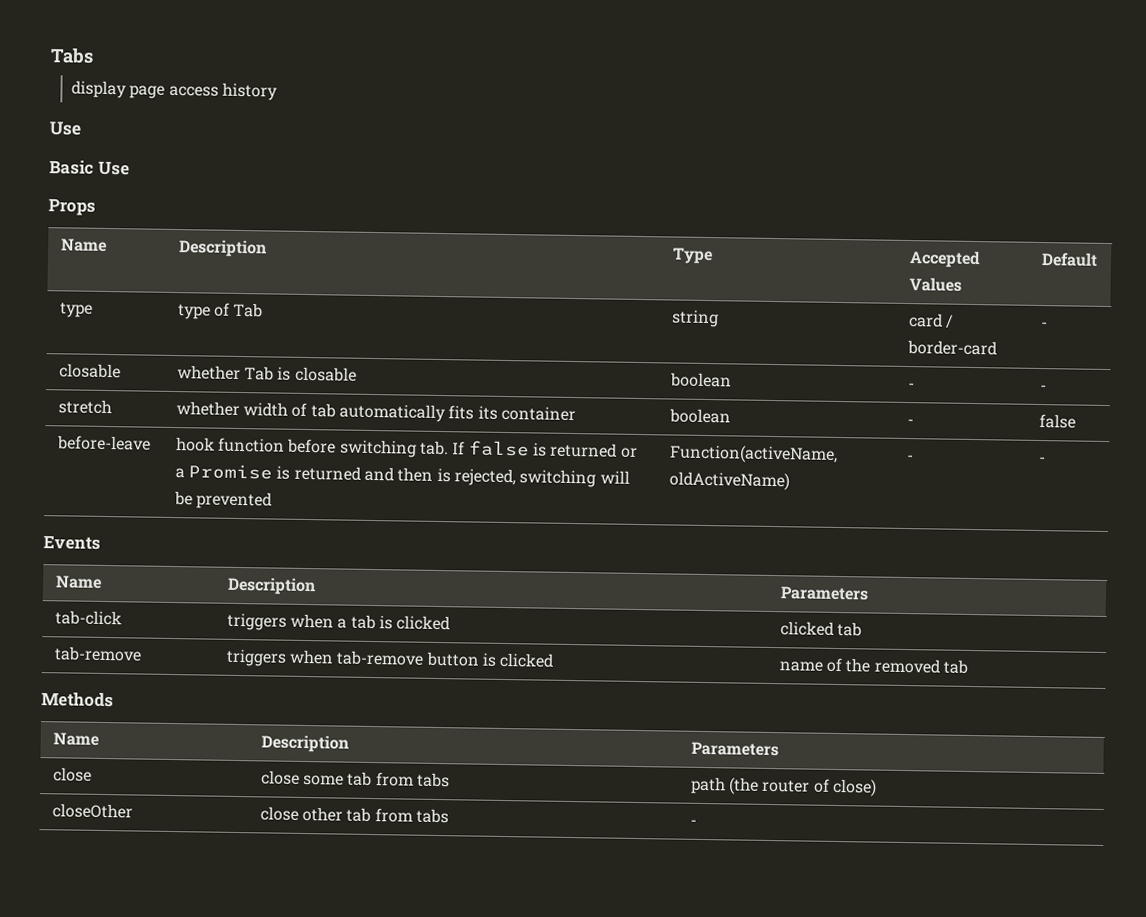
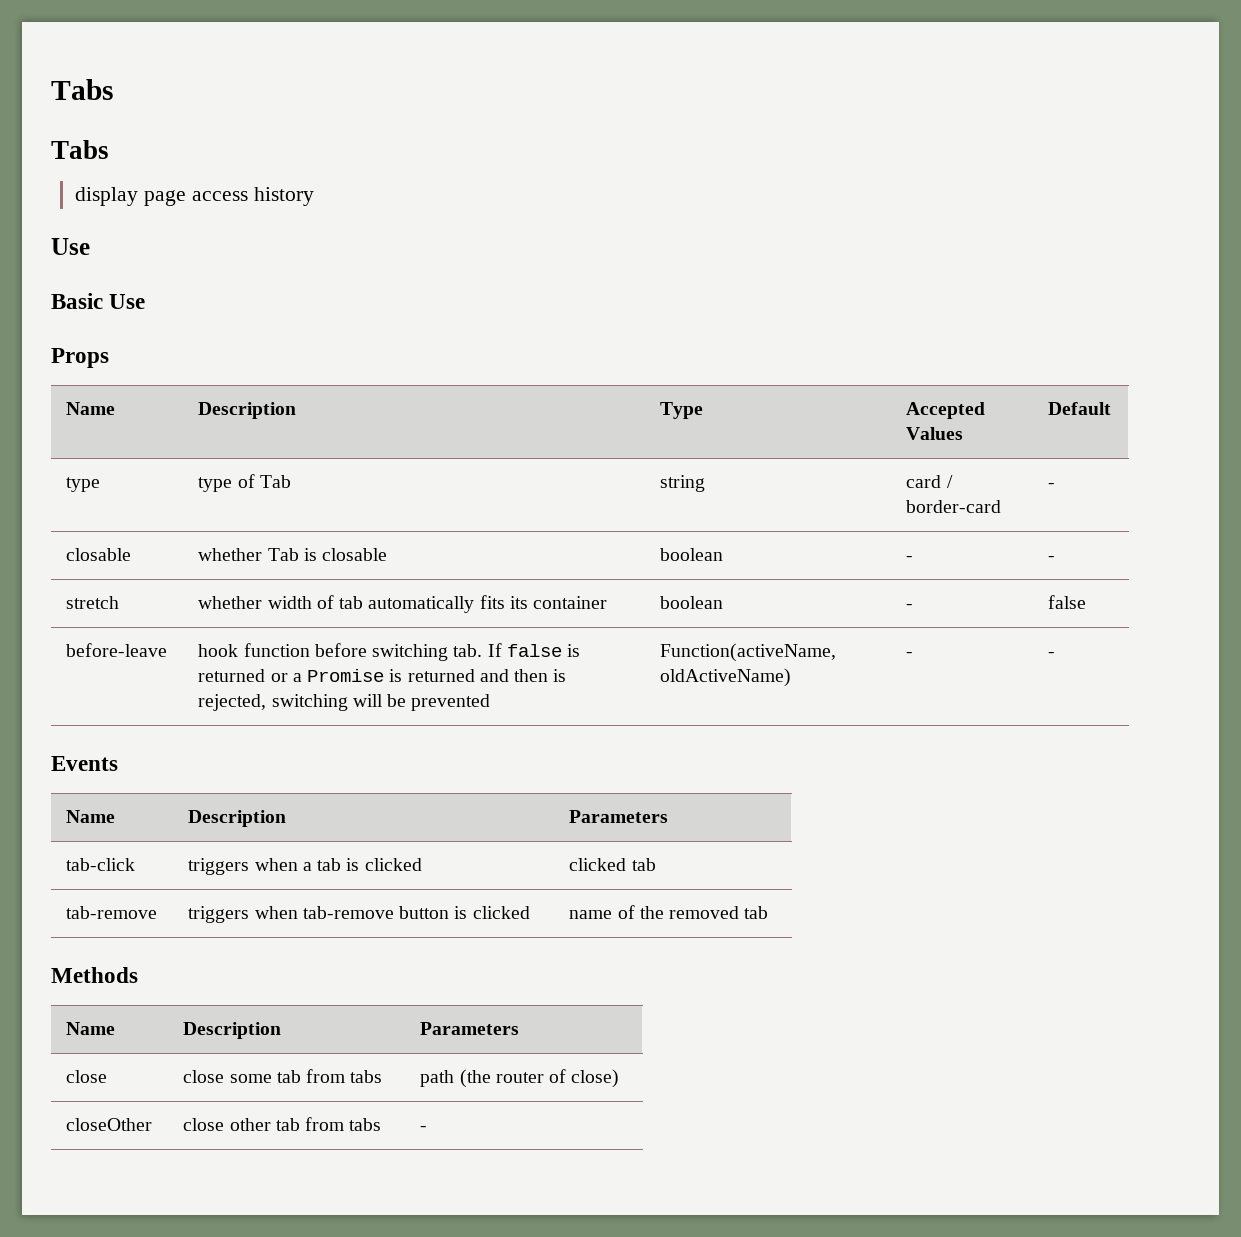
[50,47,94,64] Tabs -> [51,79,113,100] [51,140,109,159] Tabs // Tabs

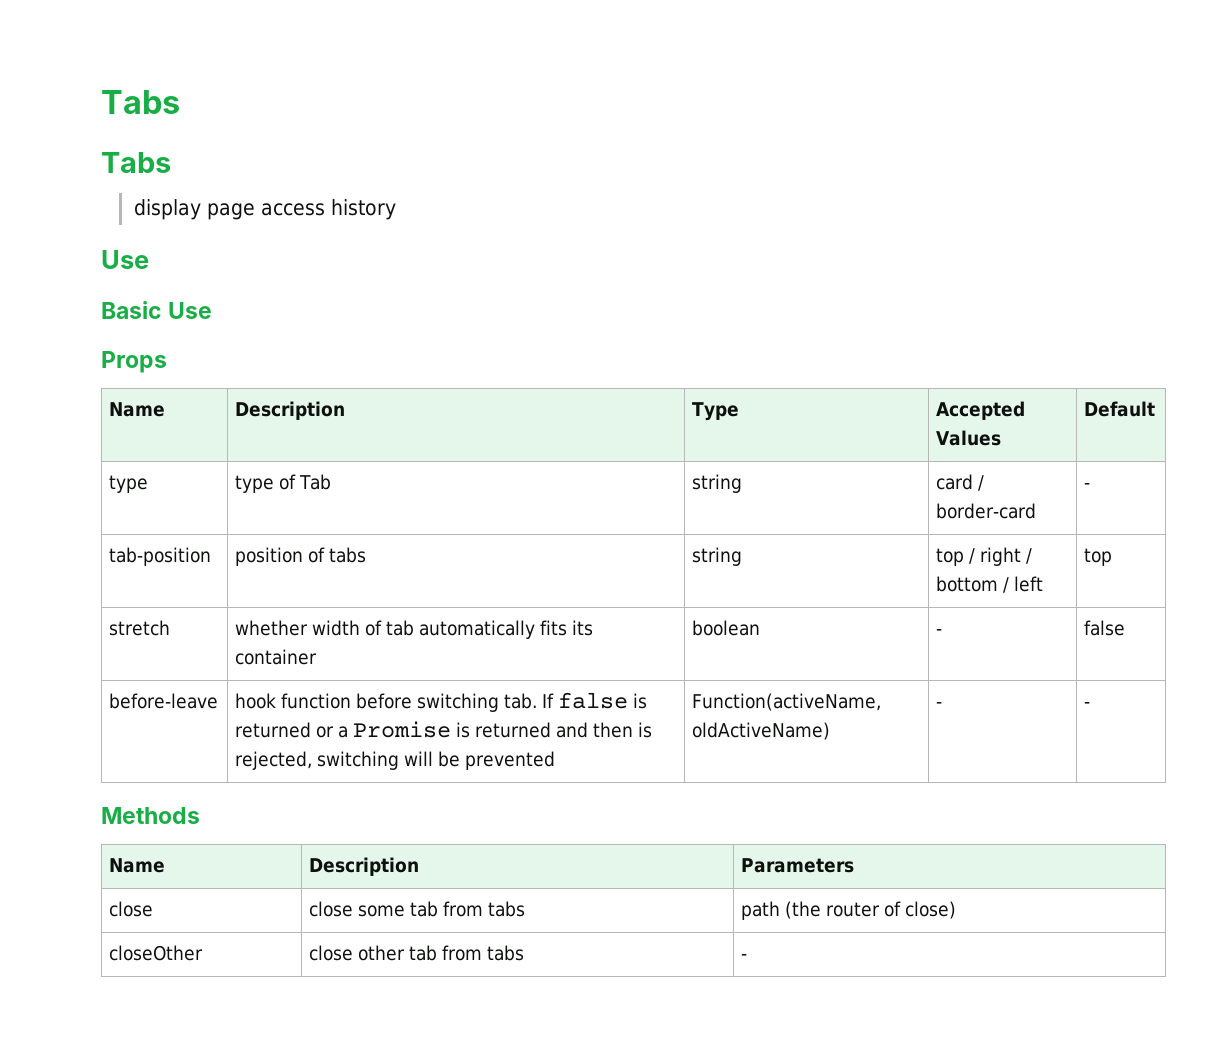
[66,548,132,561] [198,548,388,561] [660,548,724,561] [906,556,914,561] [1048,556,1056,561] closable | whether Tab is closable | boolean | - | - -> [109,547,212,566] [235,547,367,566] [692,547,743,566] [936,547,1033,566] [936,576,1044,593] [1084,548,1113,566] tab-position | position of tabs | string | top / right / bottom / left | top
[51,756,118,771] [66,810,116,823] [188,810,287,827] [569,810,669,823] [66,858,136,871] [188,858,422,875] [569,858,656,871] [66,906,158,919] [188,906,530,923] [569,905,769,919] // Events // Name | Description | Parameters // tab-click | triggers when a tab is clicked | clicked tab // tab-remove | triggers when tab-remove button is clicked | name of the removed tab -> (1091, 705) none

